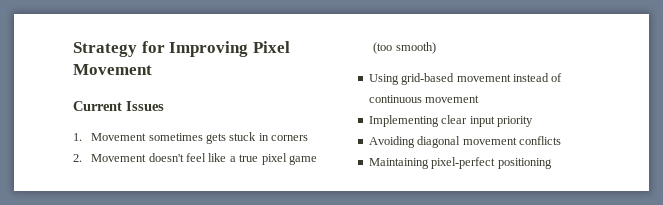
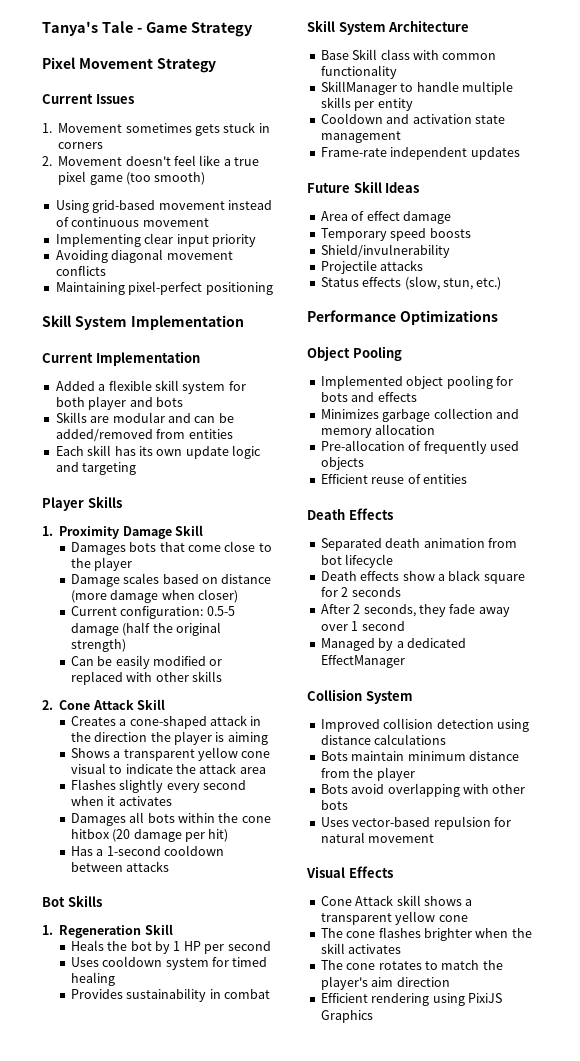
[73,41,249,57] Strategy for Improving -> [42,21,253,37] Tanya's Tale - Game Strategy //
(152, 69) none -> [156,58,216,73] Strategy
(552, 163) none -> [42,315,244,330] [42,351,200,366] [55,380,246,394] [55,396,183,410] [55,412,234,423] [55,429,233,442] [55,445,261,459] [55,462,137,475] [42,496,122,511] [42,525,203,539] [70,541,272,555] [70,557,133,571] [70,573,272,587] [70,589,239,603] [70,606,235,619] [70,622,222,636] [70,639,126,652] [70,655,223,669] [70,671,223,685] [42,699,165,710] [70,715,262,729] [70,731,268,745] [70,747,271,761] [70,763,266,774] [70,779,247,793] [70,796,172,806] [70,812,271,826] [70,829,229,842] [70,845,225,856] [70,861,170,872] [42,895,102,907] [42,924,173,938] [70,940,271,954] [70,956,268,970] [70,972,115,986] [70,988,271,1002] [307,20,470,35] [320,49,497,60] [320,65,397,79] [320,81,513,95] [320,97,413,111] [320,113,505,124] [320,131,401,143] [320,147,520,160] [307,181,420,193] [320,211,451,224] [320,228,471,241] [320,244,450,258] [320,260,424,274] [320,276,502,290] [307,310,498,325] [307,346,402,361] [320,375,513,389] [320,392,417,402] [320,408,519,422] [320,424,436,438] [320,440,519,454] [320,457,364,470] [320,474,467,484] [307,508,393,520] [320,538,517,551] [320,554,394,568] [320,570,525,584] [320,587,401,597] [320,604,510,617] [320,621,405,631] [320,638,466,651] [320,655,405,668] [307,689,413,704] [320,718,529,732] [320,734,447,745] [320,751,519,761] [320,767,415,781] [320,783,526,797] [320,800,348,810] [320,816,511,830] [320,832,435,843] [306,866,393,878] [320,895,473,906] [320,911,468,925] [320,927,532,941] [320,943,402,954] [320,960,503,970] [320,976,450,990] [320,993,502,1006] [320,1010,373,1023] // Skill System Implementation // Current Implementation // Added a flexible skill system for both player and bots // Skills are modular and can be added/removed from entities // Each skill has its own update logic and targeting // Player Skills // 1. Proximity Damage Skill // Damages bots that come close to the player // Damage scales based on distance (more damage when closer) // Current configuration: 0.5-5 damage (half the original strength) // Can be easily modified or replaced with other skills // 2. Cone Attack Skill // Creates a cone-shaped attack in the direction the player is aiming // Shows a transparent yellow cone visual to indicate the attack area // Flashes slightly every second when it activates // Damages all bots within the cone hitbox (20 damage per hit) // Has a 1-second cooldown between attacks // Bot Skills // 1. Regeneration Skill // Heals the bot by 1 HP per second // Uses cooldown system for timed healing // Provides sustainability in combat // Skill System Architecture // Base Skill class with common functionality // SkillManager to handle multiple skills per entity // Cooldown and activation state management // Frame-rate independent updates // Future Skill Ideas // Area of effect damage // Temporary speed boosts // Shield/invulnerability // Projectile attacks // Status effects (slow, stun, etc.) // Performance Optimizations // Object Pooling // Implemented object pooling for bots and effects // Minimizes garbage collection and memory allocation // Pre-allocation of frequently used objects // Efficient reuse of entities // Death Effects // Separated death animation from bot lifecycle // Death effects show a black square for 2 seconds // After 2 seconds, they fade away over 1 second // Managed by a dedicated EffectManager // Collision System // Improved collision detection using distance calculations // Bots maintain minimum distance from the player // Bots avoid overlapping with other bots // Uses vector-based repulsion for natural movement // Visual Effects // Cone Attack skill shows a transparent yellow cone // The cone flashes brighter when the skill activates // The cone rotates to match the player's aim direction // Efficient rendering using PixiJS Graphics

